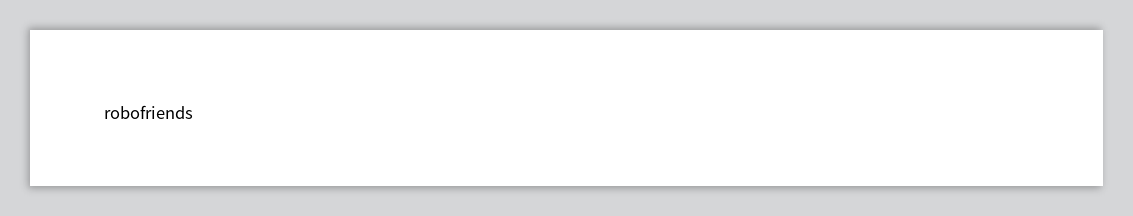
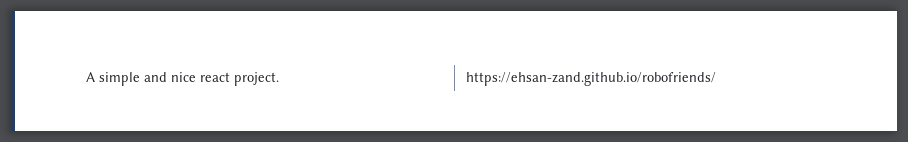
[104,105,193,119] robofriends -> [86,72,716,86] A simple and nice react project. https://ehsan-zand.github.io/robofriends/

